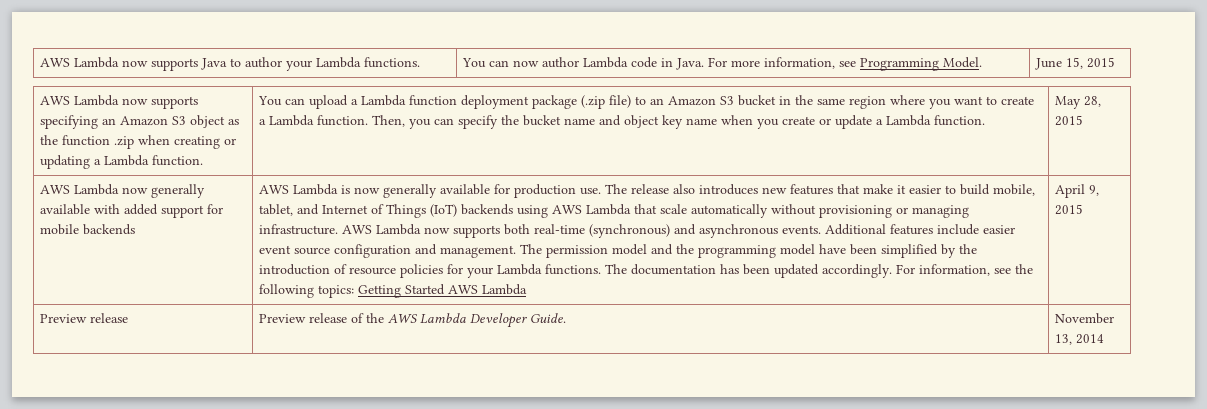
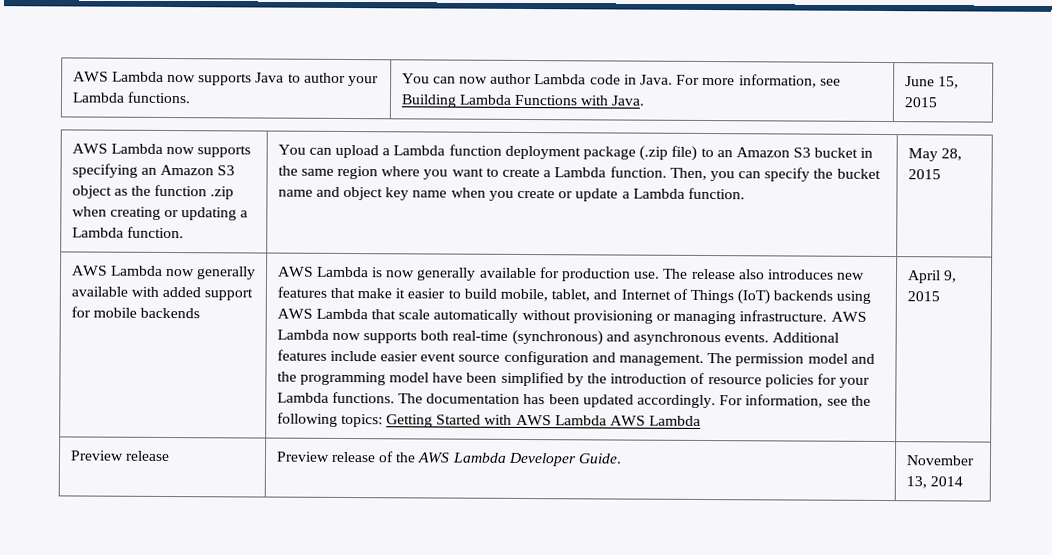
[860,57,983,71] Programming Model. -> [400,94,646,108] Building Lambda Functions with Java.
(446, 289) none -> [484,414,607,426] with AWS Lambda

